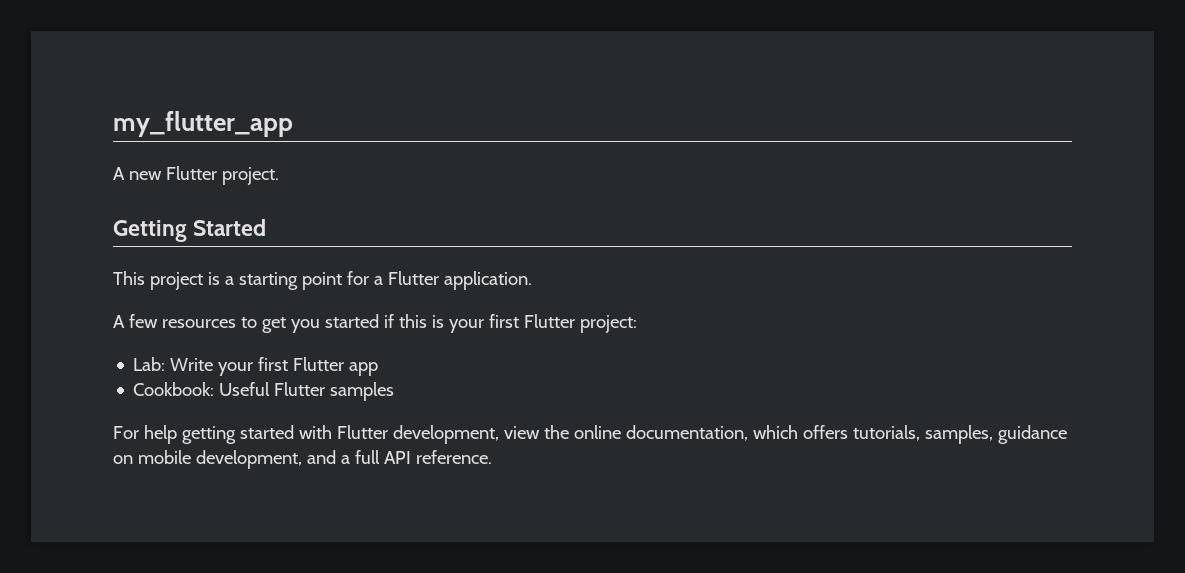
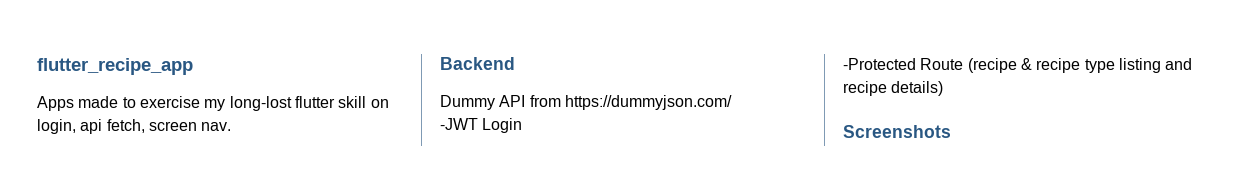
[113,111,293,137] [113,166,279,185] [113,219,267,242] [113,271,532,290] [113,314,637,333] [133,357,379,376] [133,382,395,401] [113,425,1067,444] [113,450,492,469] my_flutter_app // A new Flutter project. // Getting Started // This project is a starting point for a Flutter application. // A few resources to get you started if this is your first Flutter project: // Lab: Write your first Flutter app // Cookbook: Useful Flutter samples // For help getting started with Flutter development, view the online documentation, which offers tutorials, samples, guidance on mobile development, and a full API reference. -> [37,58,193,75] [37,96,389,111] [37,119,232,134] [440,57,515,70] [440,95,732,110] [440,118,523,133] [843,58,1193,73] [843,81,944,96] [843,125,951,138] flutter_recipe_app // Apps made to exercise my long-lost flutter skill on login, api fetch, screen nav. // Backend // Dummy API from https://dummyjson.com/ // -JWT Login // -Protected Route (recipe & recipe type listing and recipe details) // Screenshots

